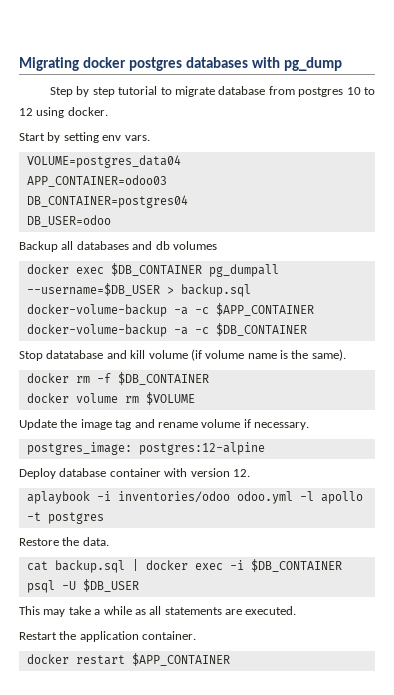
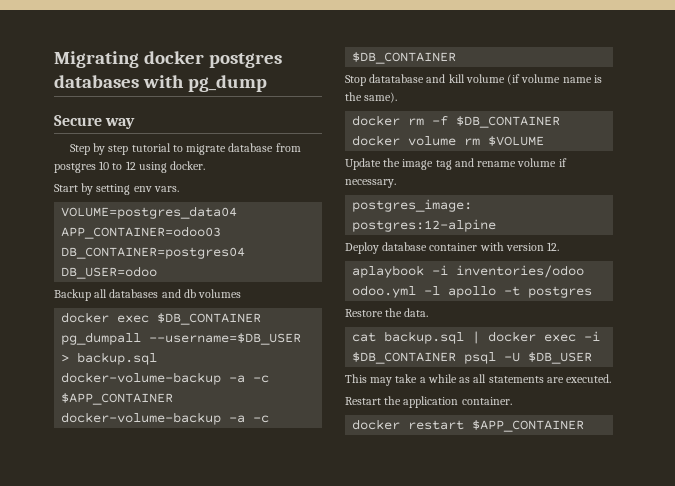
(342, 64) none -> [54,115,136,129] // Secure way

